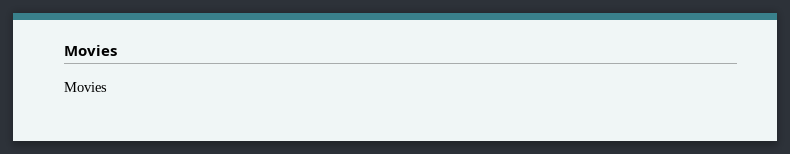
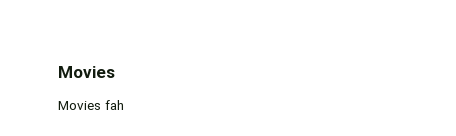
(107, 87) none -> [105,100,124,110] fah

